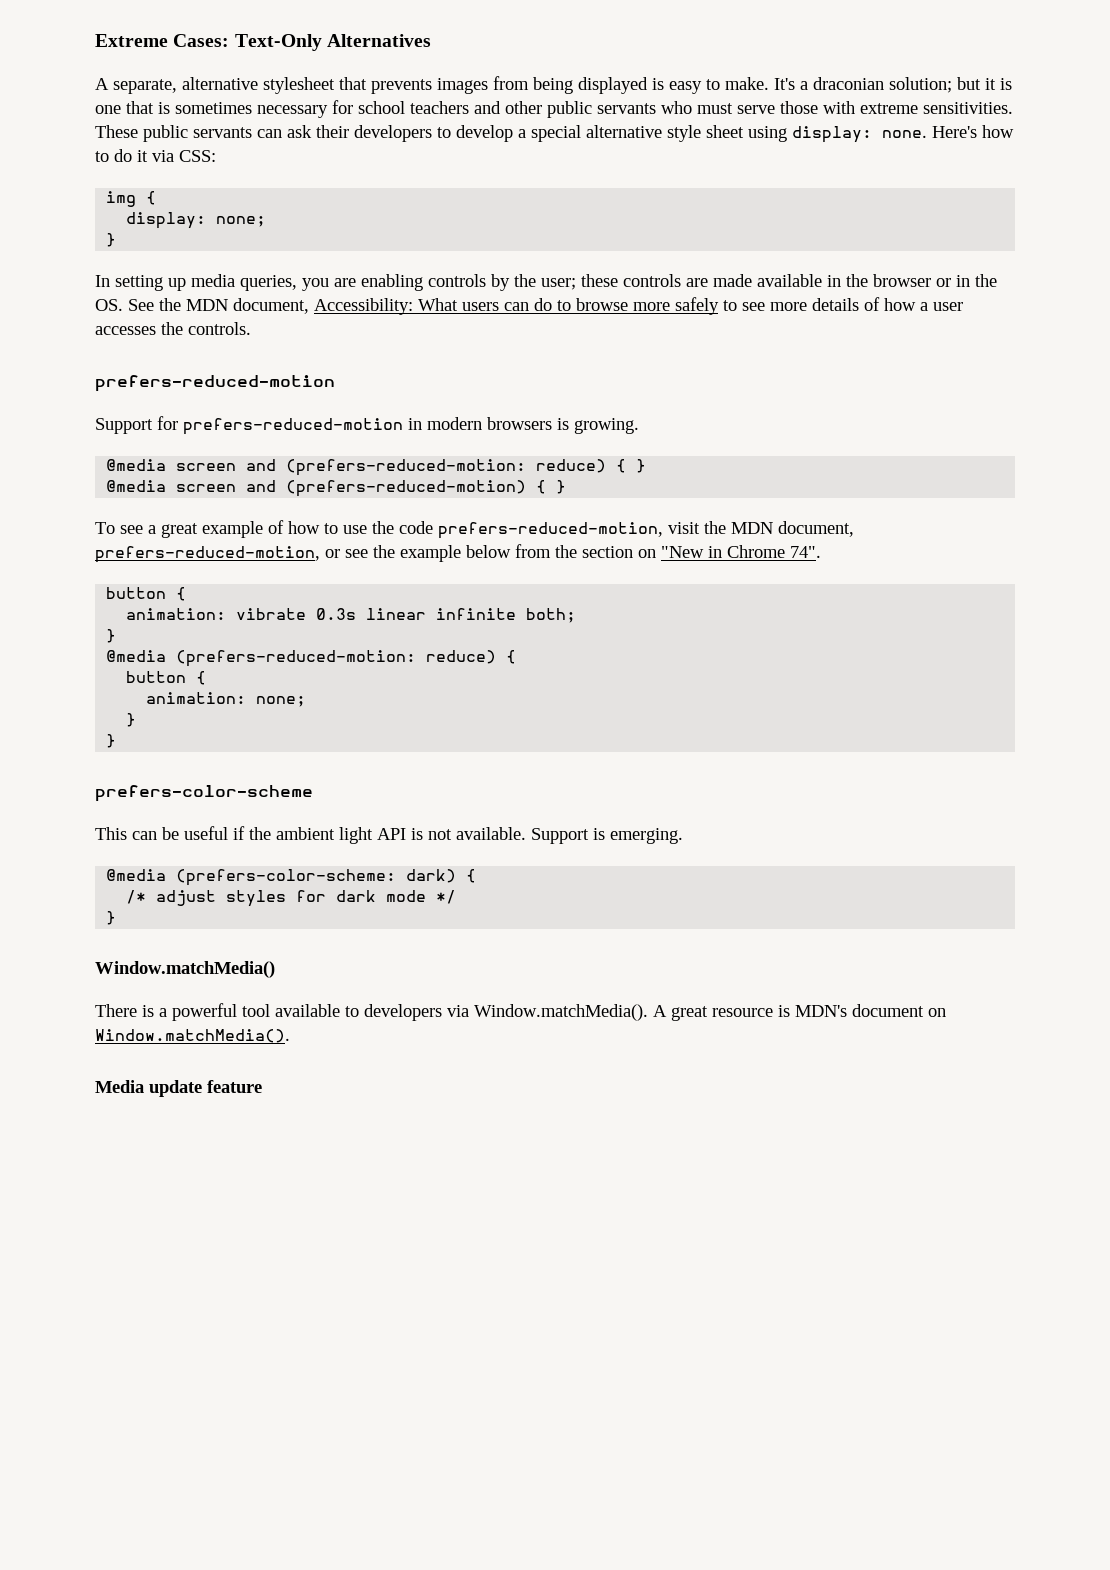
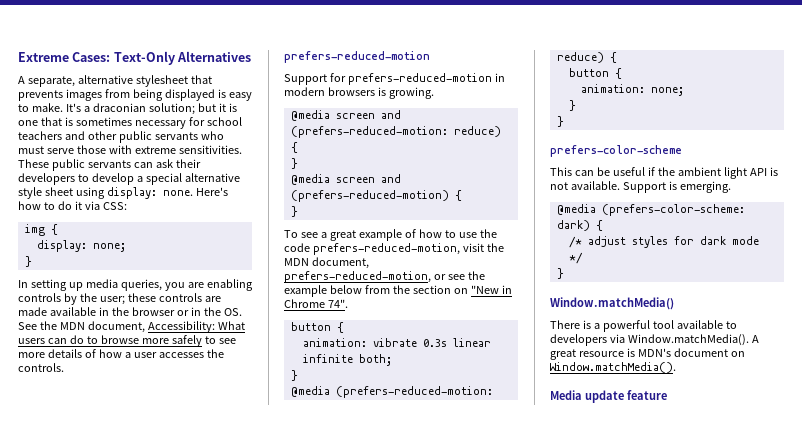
(627, 466) none -> (298, 147) //
(547, 487) none -> (462, 195) //

